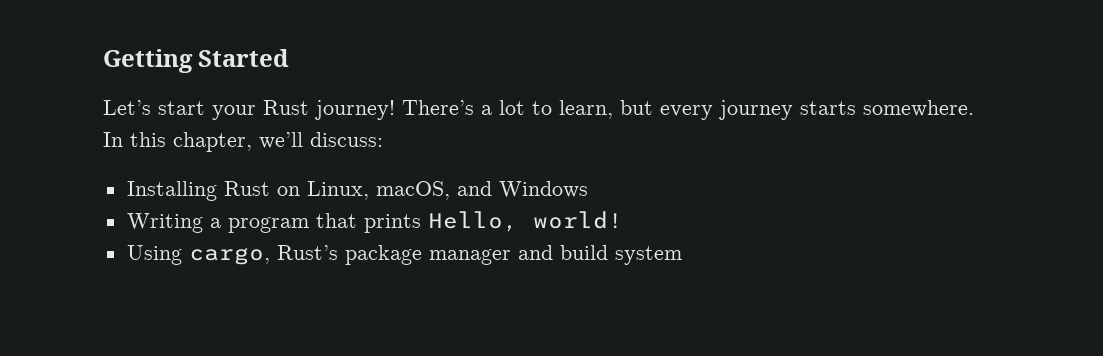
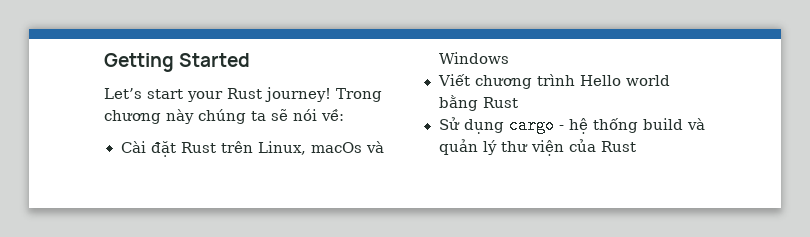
[402,100,974,120] [103,132,383,152] [126,181,588,201] [126,211,623,233] [126,245,682,265] There’s a lot to learn, but every journey starts somewhere. In this chapter, we’ll discuss: // Installing Rust on Linux, macOS, and Windows // Writing a program that prints Hello, world! // Using cargo, Rust’s package manager and build system -> [336,88,382,102] [104,109,344,124] [120,141,384,157] [438,52,509,64] [437,74,670,89] [438,95,518,111] [438,117,705,134] [438,139,636,156] Trong chương này chúng ta sẽ nói về: // Cài đặt Rust trên Linux, macOs và Windows // Viết chương trình Hello world bằng Rust // Sử dụng cargo - hệ thống build và quản lý thư viện của Rust

